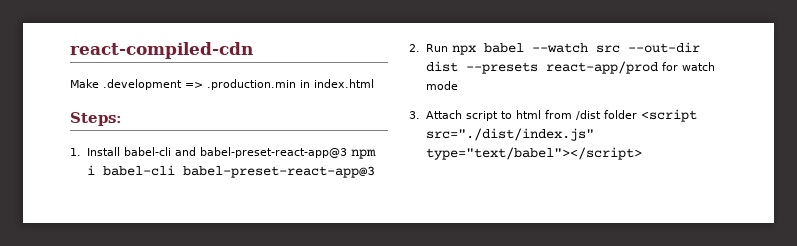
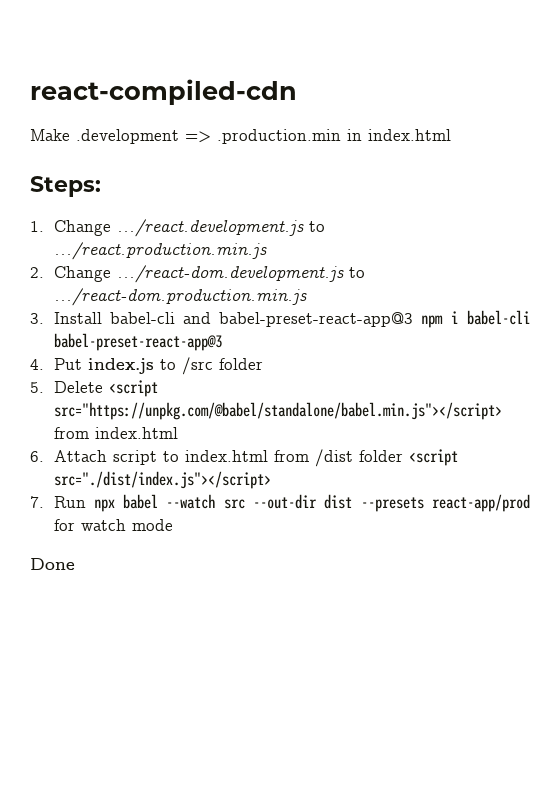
(81, 152) none -> [54,219,326,237] [54,242,268,260] [30,265,366,283] [54,288,308,306] [30,313,44,324] Change .../react.development.js to .../react.production.min.js // 2. Change .../react-dom.development.js to .../react-dom.production.min.js // 3.
[409,44,420,52] 2. -> [30,357,264,375] [30,380,159,397] [54,402,503,420] [54,427,179,439] [30,449,459,467] [54,471,272,489] [30,496,44,508] 4. Put index.js to /src folder // 5. Delete <script src="https://unpkg.com/@babel/standalone/babel.min.js"></script> from index.html // 6. Attach script to index.html from /dist folder <script src="./dist/index.js"></script> // 7.
[409,109,698,122] [426,128,595,141] [426,147,643,160] 3. Attach script to html from /dist folder <script src="./dist/index.js" type="text/babel"></script> -> [30,558,75,570] Done

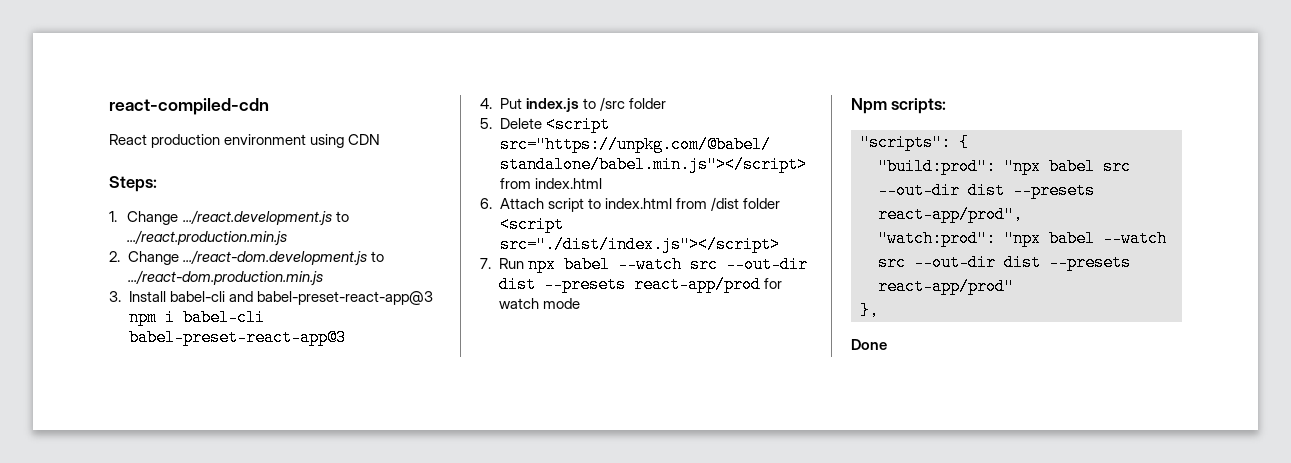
[30,129,451,144] Make .development => .production.min in index.html -> [109,134,381,148] React production environment using CDN
(174, 525) none -> [851,98,947,114] [860,134,969,151] [878,158,1131,175] [878,182,1095,199] [878,206,1023,223] [878,230,1167,247] [878,254,1131,271] [878,278,1014,295] [860,302,879,319] // Npm scripts: // "scripts": { // "build:prod": "npx babel src --out-dir dist --presets react-app/prod", // "watch:prod": "npx babel --watch src --out-dir dist --presets react-app/prod" // },

